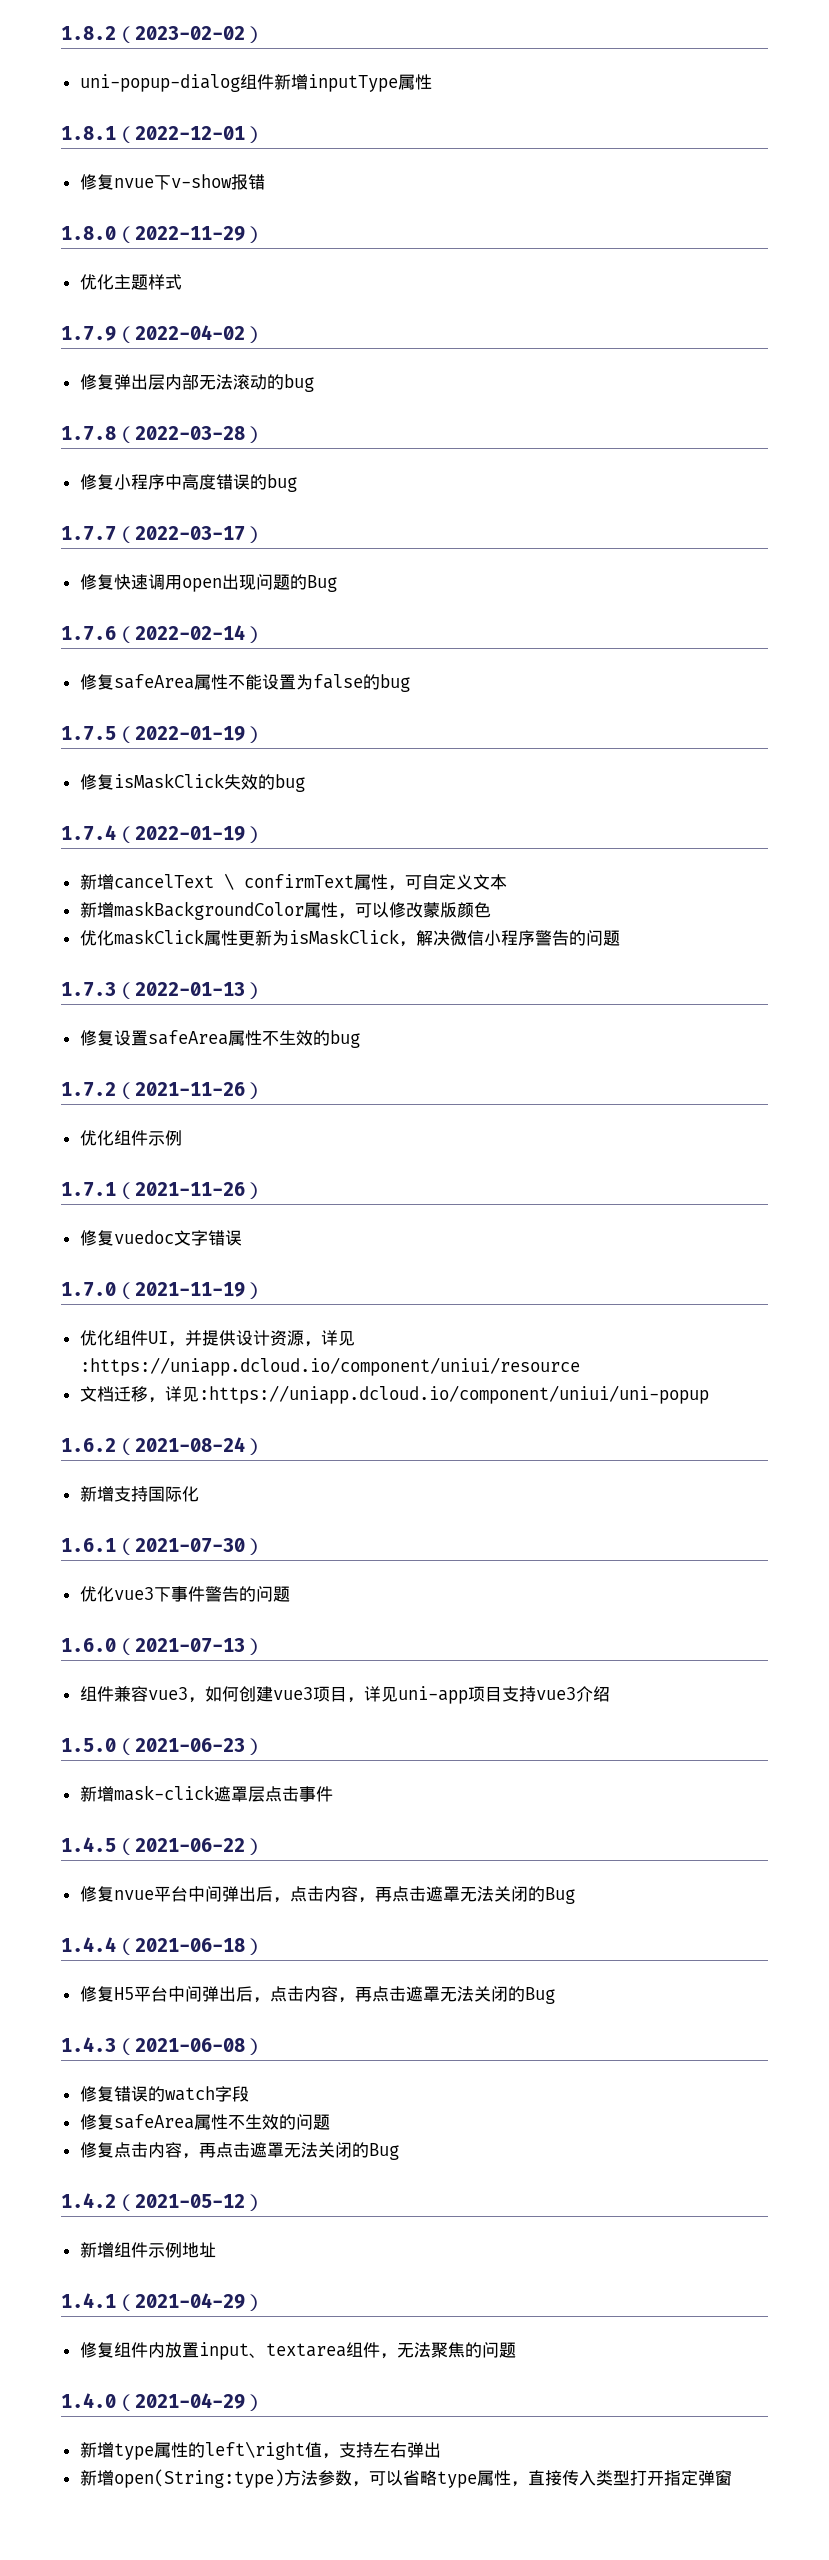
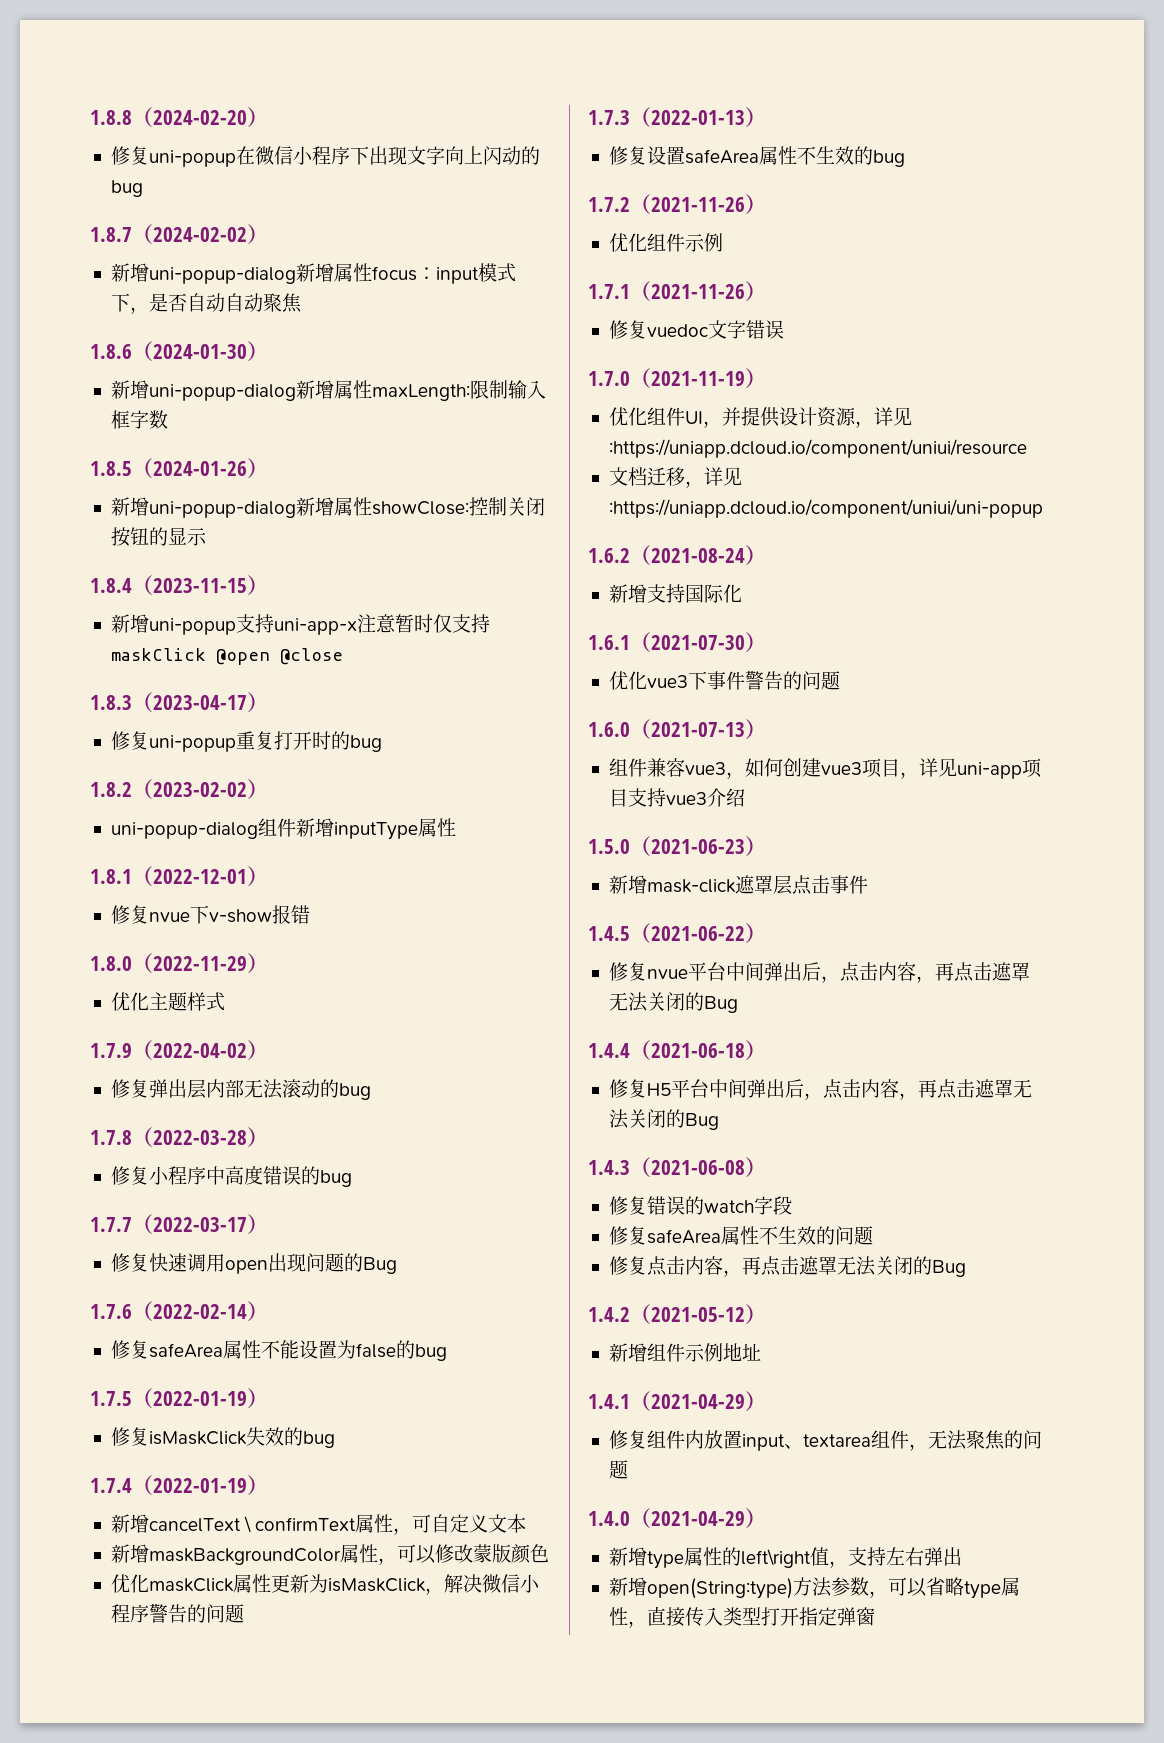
(61, 33) none -> [90,107,268,127] [110,146,540,167] [110,180,143,197] [90,224,268,244] [110,263,516,284] [110,293,302,314] [90,341,268,361] [110,380,546,401] [110,410,168,429] [90,458,268,478] [110,497,545,518] [110,527,207,547] [90,575,268,595] [110,614,490,635] [110,648,343,665] [90,692,268,712] [110,731,382,752] 1.8.8（2024-02-20） // 修复uni-popup在微信小程序下出现文字向上闪动的bug // 1.8.7（2024-02-02） // 新增uni-popup-dialog新增属性focus：input模式下，是否自动自动聚焦 // 1.8.6（2024-01-30） // 新增uni-popup-dialog新增属性maxLength:限制输入框字数 // 1.8.5（2024-01-26） // 新增uni-popup-dialog新增属性showClose:控制关闭按钮的显示 // 1.8.4（2023-11-15） // 新增uni-popup支持uni-app-x注意暂时仅支持maskClick @open @close // 1.8.3（2023-04-17） // 修复uni-popup重复打开时的bug //

